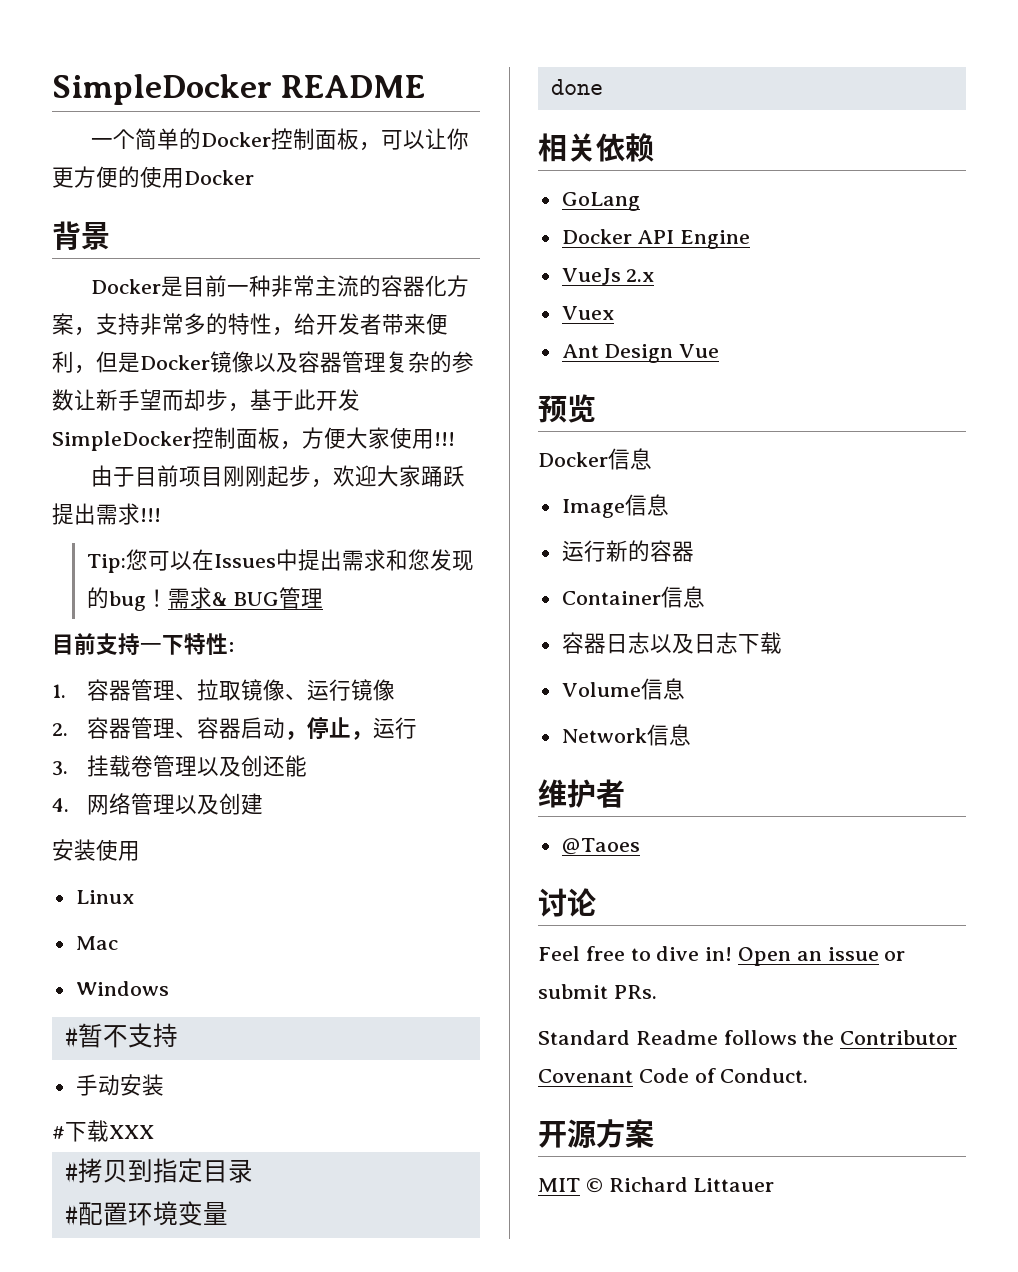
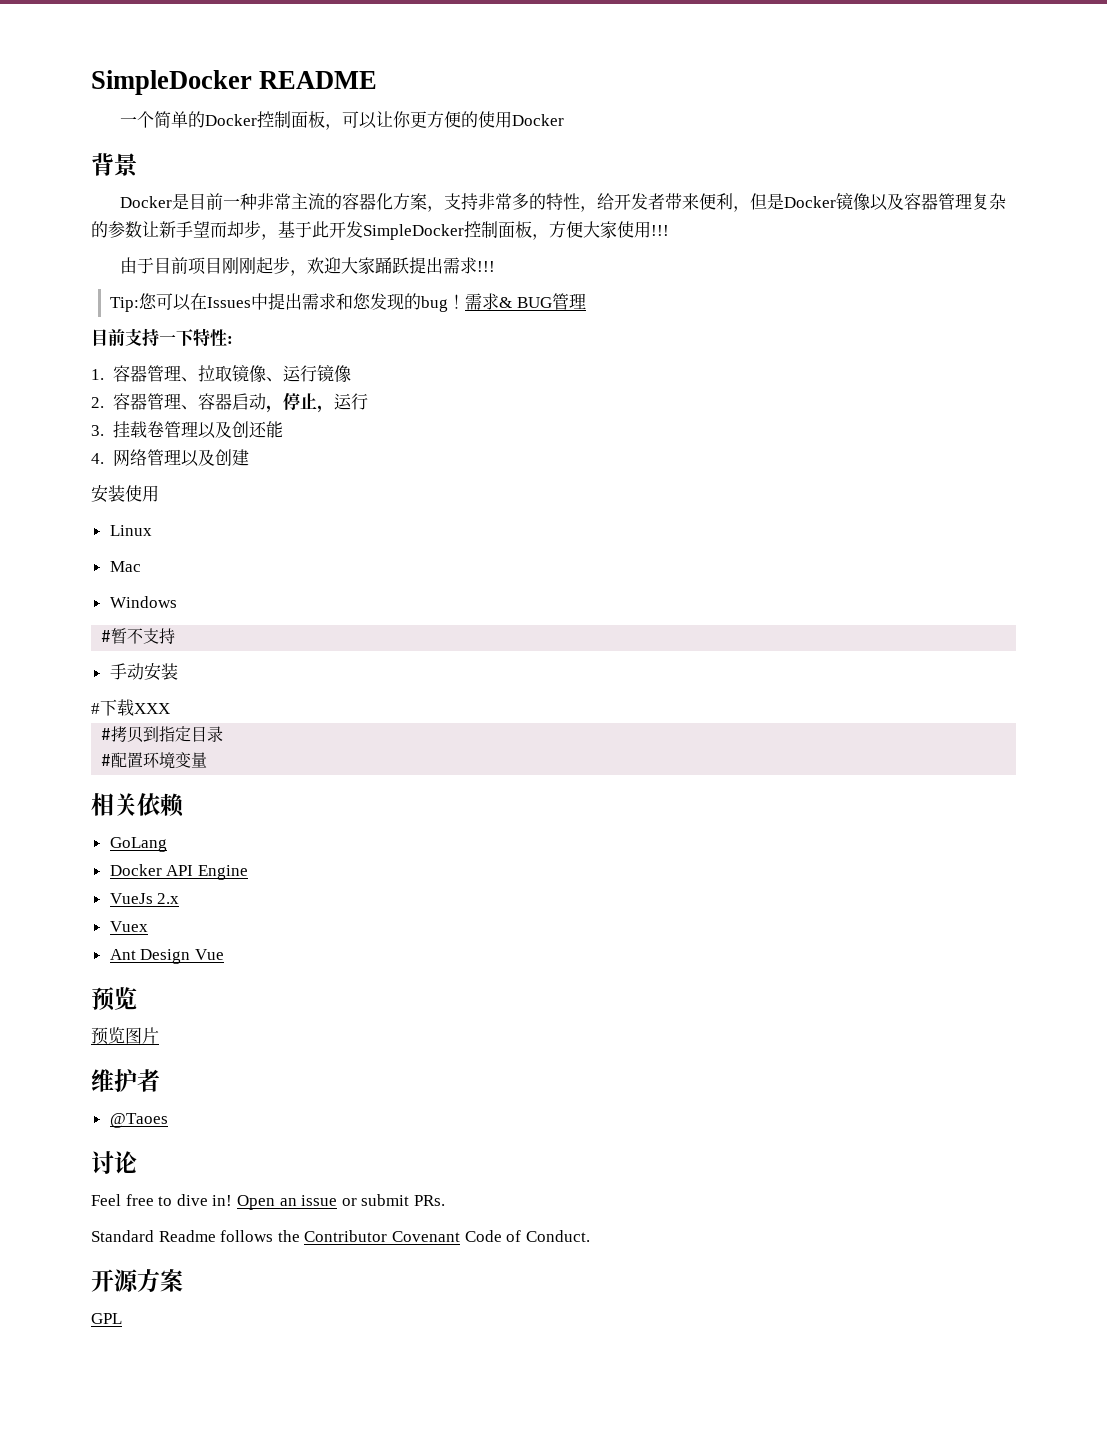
[550,79,603,95] // done -> (208, 760) none
[538,448,652,470] [561,494,669,518] [561,540,694,562] [561,586,705,608] [561,632,782,654] [561,678,685,700] [561,724,691,746] Docker信息 // Image信息 // 运行新的容器 // Container信息 // 容器日志以及日志下载 // Volume信息 // Network信息 -> [91,1027,159,1045] 预览图片
[538,1177,775,1193] MIT © Richard Littauer -> [91,1313,122,1324] GPL

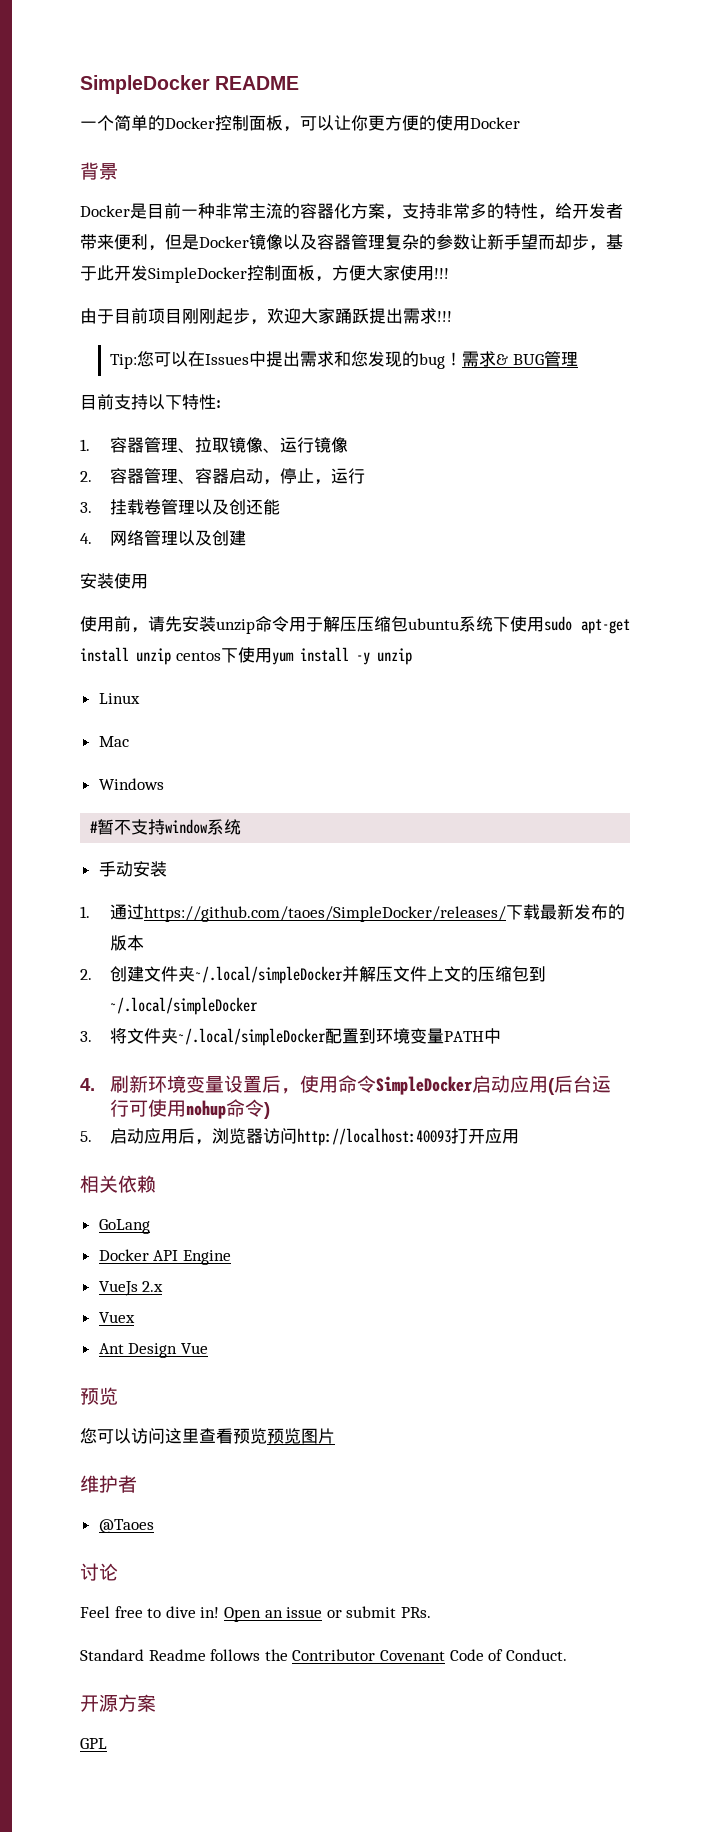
[159,334,176,344] 一 -> [148,394,165,410] 以
(159, 493) none -> [80,616,630,634] [80,647,412,665] // 使用前，请先安装unzip命令用于解压压缩包ubuntu系统下使用sudo apt-get install unzip centos下使用yum install -y unzip
(176, 636) none -> [165,819,242,835] window系统
[91,699,170,716] [101,726,224,743] [101,752,208,769] #下载XXX // #拷贝到指定目录 // #配置环境变量 -> [80,904,626,922] [110,935,145,951] [80,966,547,984] [110,997,259,1015] [80,1028,502,1046] [80,1075,612,1095] [110,1099,271,1119] [80,1128,520,1146] 1.通过https://github.com/taoes/SimpleDocker/releases/下载最新发布的版本 // 2.创建文件夹~/.local/simpleDocker并解压文件上文的压缩包到~/.local/simpleDocker // 3.将文件夹~/.local/simpleDocker配置到环境变量PATH中 // 4.刷新环境变量设置后，使用命令SimpleDocker启动应用(后台运行可使用nohup命令) // 5.启动应用后，浏览器访问http://localhost:40093打开应用
(137, 998) none -> [80,1428,267,1444] 您可以访问这里查看预览

